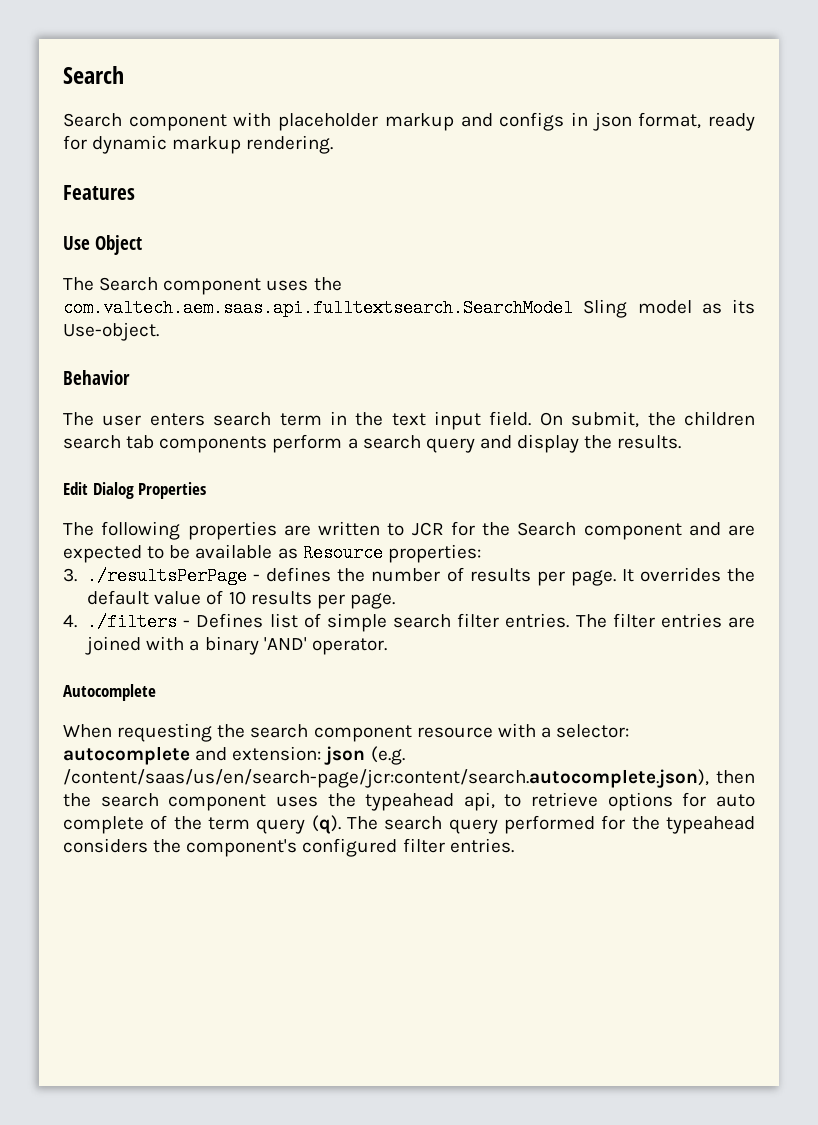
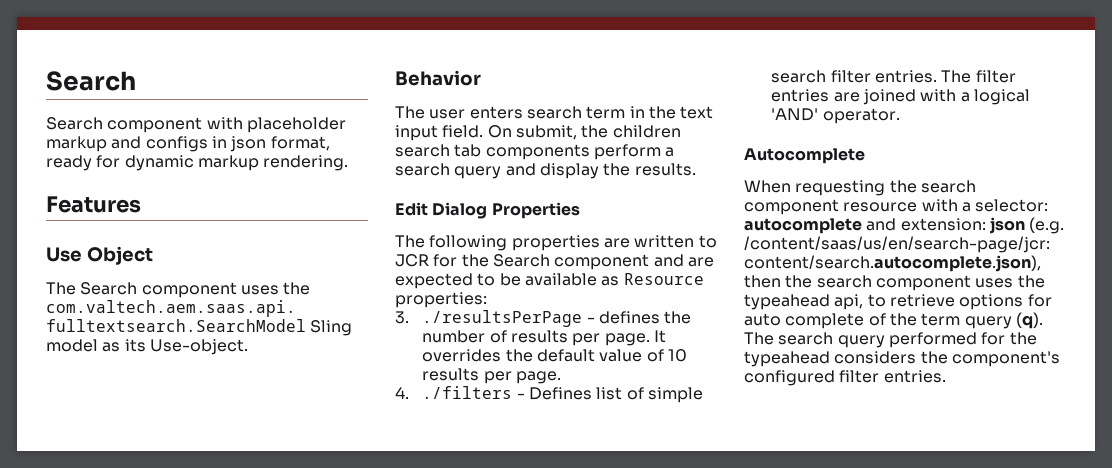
[204,636,259,655] binary -> [974,89,1031,105] logical

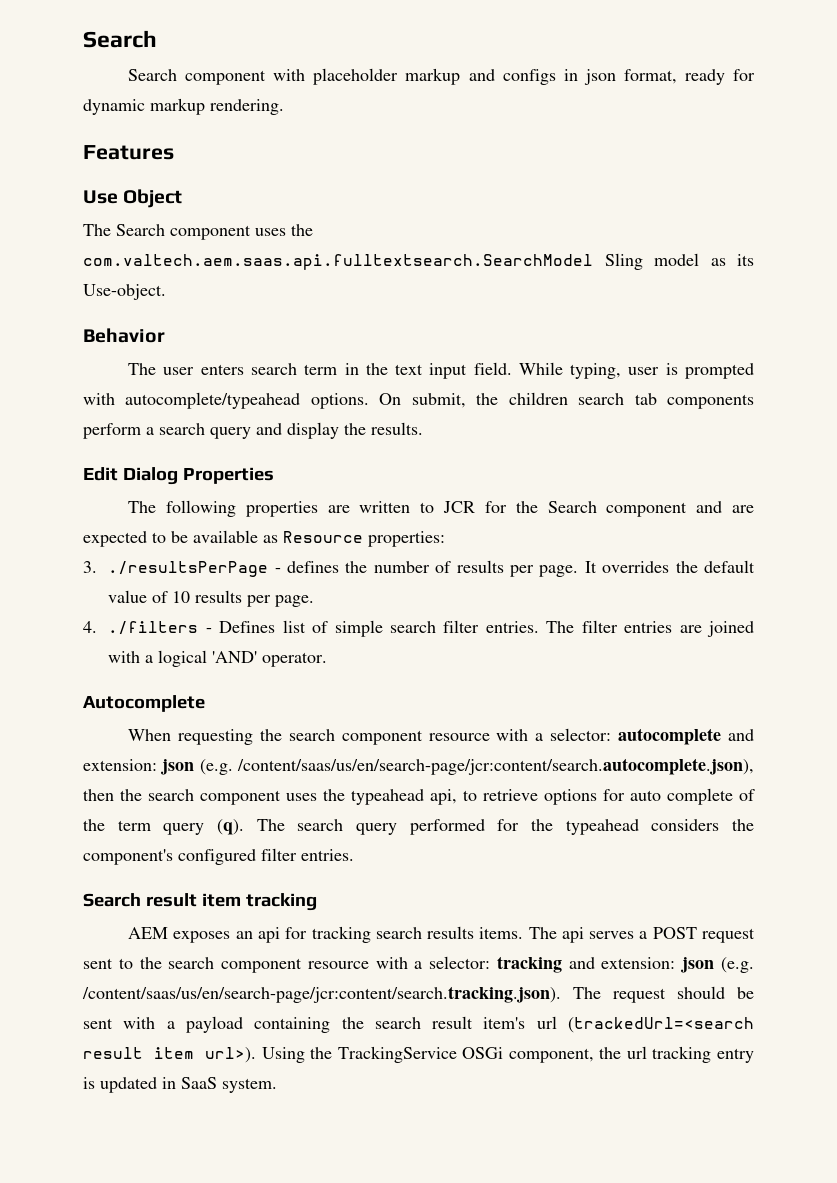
(484, 131) none -> [518,362,755,379] [83,392,369,409] While typing, user is prompted with autocomplete/typeahead options.
(946, 376) none -> [83,893,317,911] [128,926,756,943] [83,956,754,973] [82,986,754,1003] [83,1016,754,1033] [83,1046,755,1063] [83,1077,277,1093] // Search result item tracking // AEM exposes an api for tracking search results items. The api serves a POST request sent to the search component resource with a selector: tracking and extension: json (e.g. /content/saas/us/en/search-page/jcr:content/search.tracking.json). The request should be sent with a payload containing the search result item's url (trackedUrl=<search result item url>). Using the TrackingService OSGi component, the url tracking entry is updated in SaaS system.

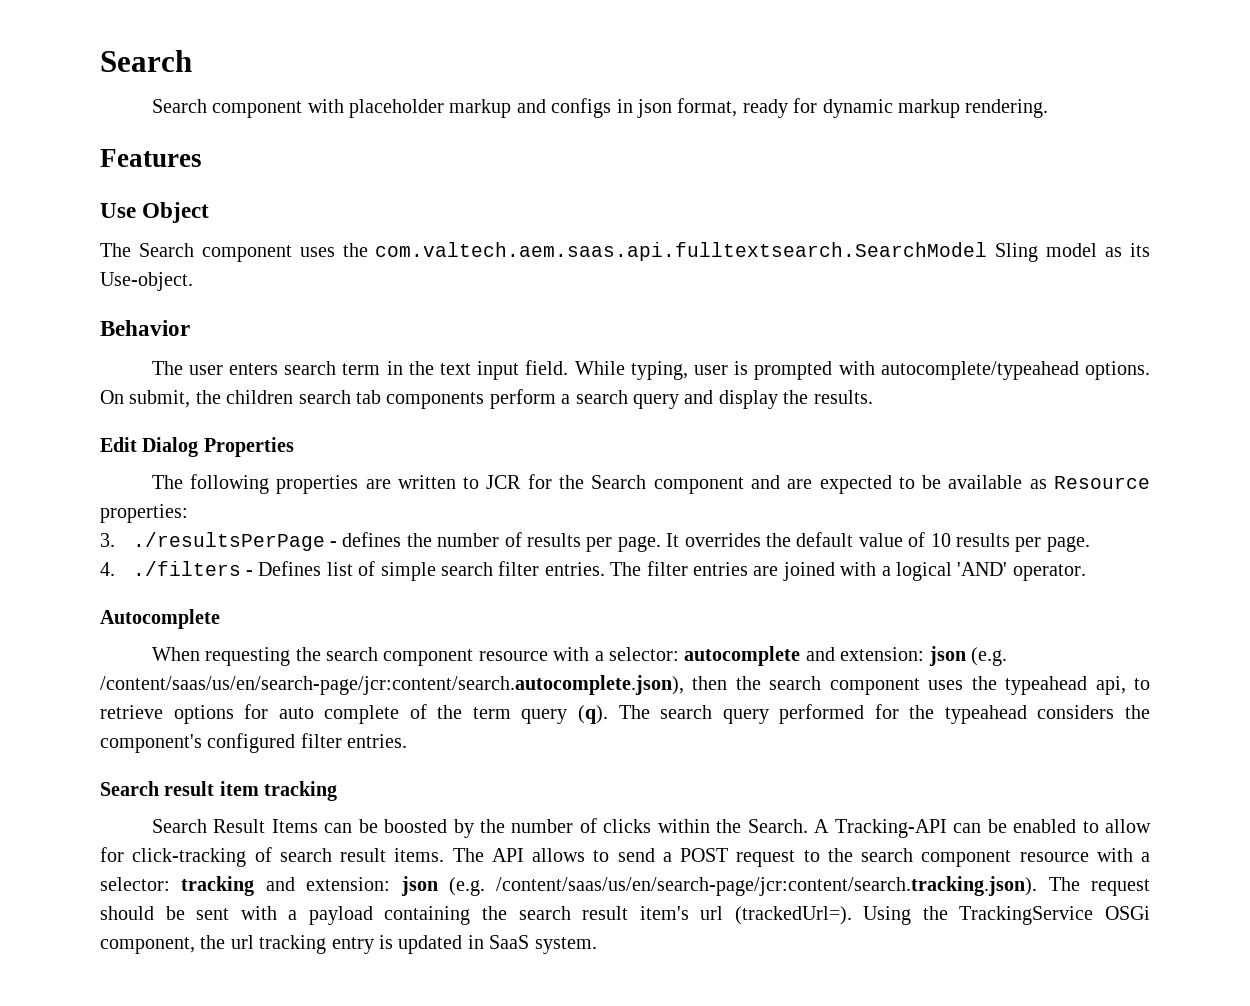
[128,926,635,943] AEM exposes an api for tracking search results items. The api serves -> [151,818,1152,838] [100,847,655,867] Search Result Items can be boosted by the number of clicks within the Search. A Tracking-API can be enabled to allow for click-tracking of search result items. The API allows to send
[83,958,113,969] sent -> (796, 858) none
[568,1017,754,1033] [83,1047,257,1063] (trackedUrl=<search result item url>). -> [734,906,852,925] (trackedUrl=).

